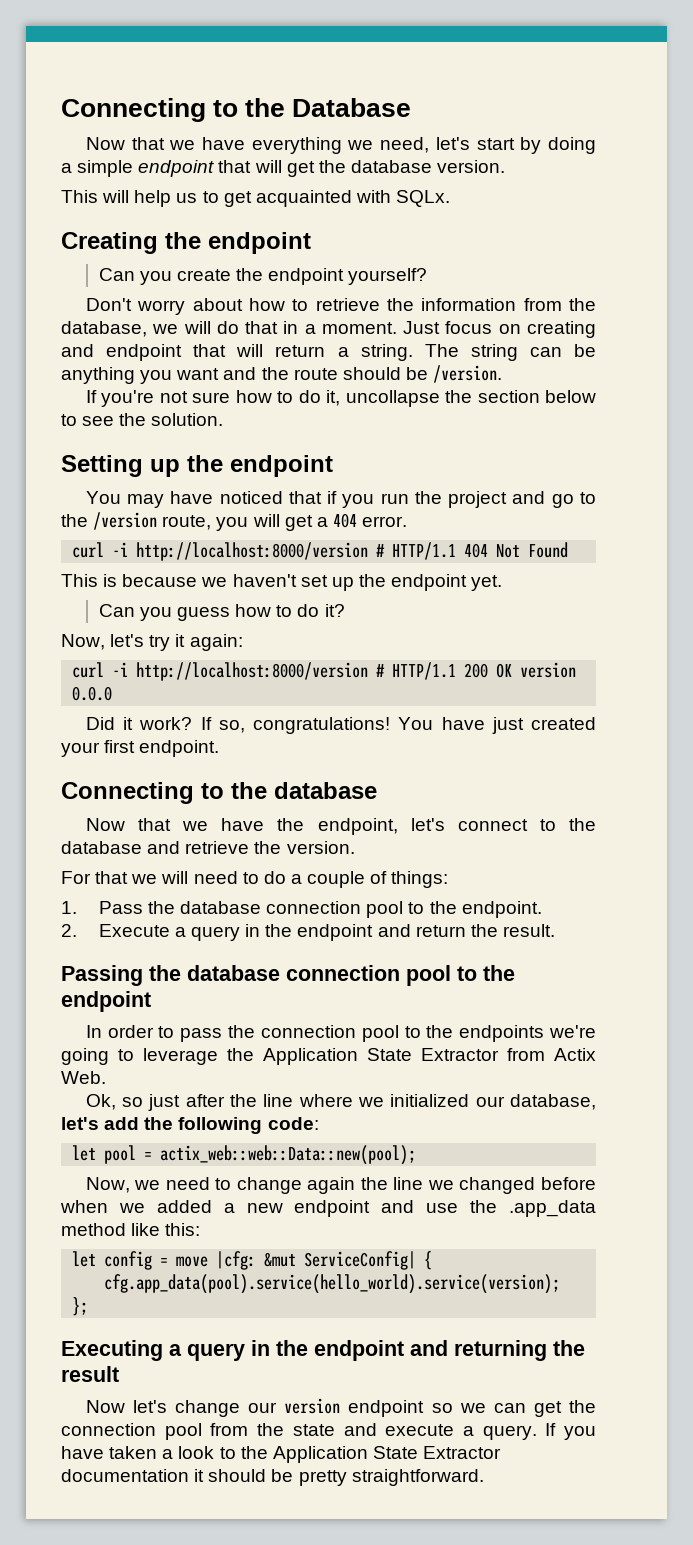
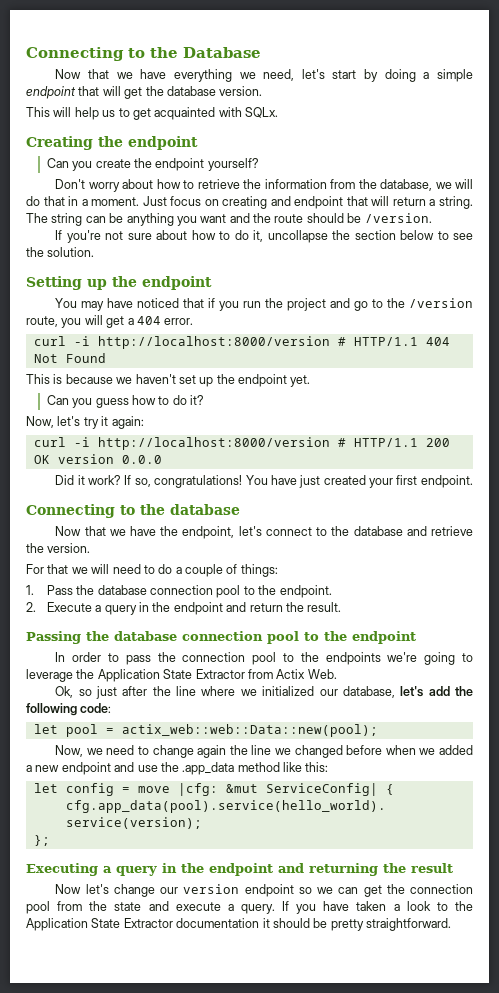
(231, 397) none -> [156,230,188,240] about

